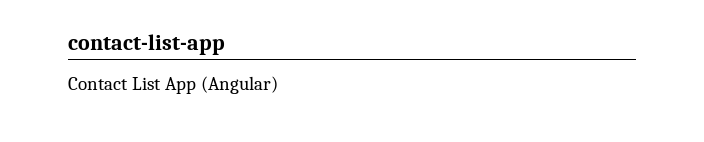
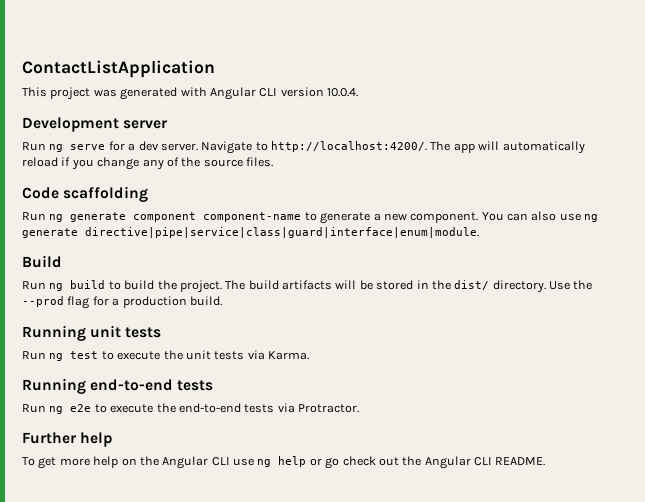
[68,34,225,55] [68,76,279,94] contact-list-app // Contact List App (Angular) -> [22,60,215,78] [22,87,358,100] [22,117,168,132] [22,141,585,154] [22,157,273,170] [22,186,149,202] [22,211,599,224] [22,227,479,238] [22,255,62,268] [22,280,593,293] [22,296,222,309] [22,325,162,341] [22,350,309,361] [22,378,214,394] [22,403,359,414] [22,432,113,447] [22,456,546,469] ContactListApplication // This project was generated with Angular CLI version 10.0.4. // Development server // Run ng serve for a dev server. Navigate to http://localhost:4200/. The app will automatically reload if you change any of the source files. // Code scaffolding // Run ng generate component component-name to generate a new component. You can also use ng generate directive|pipe|service|class|guard|interface|enum|module. // Build // Run ng build to build the project. The build artifacts will be stored in the dist/ directory. Use the --prod flag for a production build. // Running unit tests // Run ng test to execute the unit tests via Karma. // Running end-to-end tests // Run ng e2e to execute the end-to-end tests via Protractor. // Further help // To get more help on the Angular CLI use ng help or go check out the Angular CLI README.

